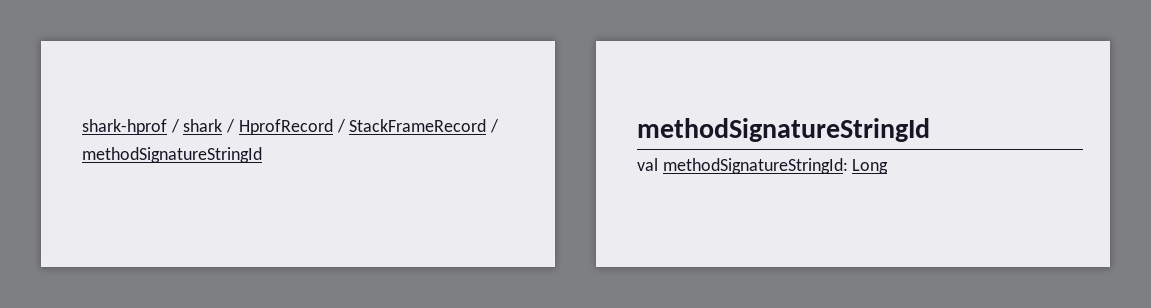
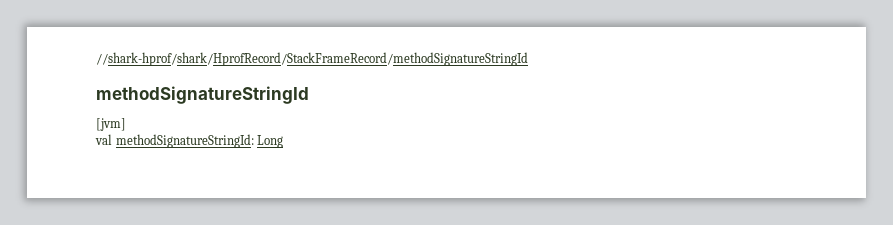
[82,119,500,135] [82,147,262,163] [637,118,930,142] shark-hprof / shark / HprofRecord / StackFrameRecord / methodSignatureStringId // methodSignatureStringId -> [96,52,528,66] [96,86,309,104] [96,118,126,131] //shark-hprof/shark/HprofRecord/StackFrameRecord/methodSignatureStringId // methodSignatureStringId // [jvm]

